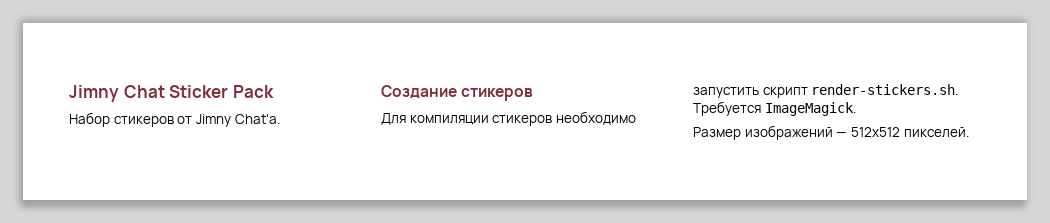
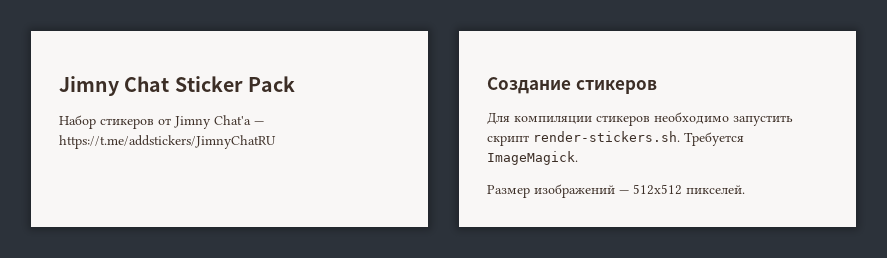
[234,114,280,124] Chat'а. -> [214,115,264,125] [59,135,276,149] Chat'а — https://t.me/addstickers/JimnyChatRU

